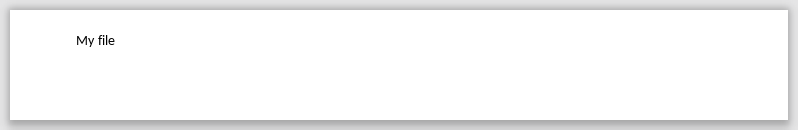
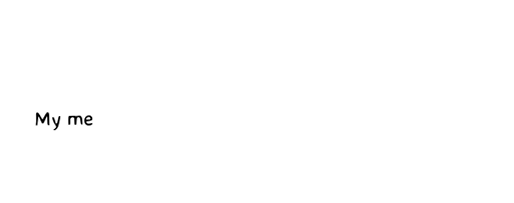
[97,35,115,45] file -> [67,115,94,126] me

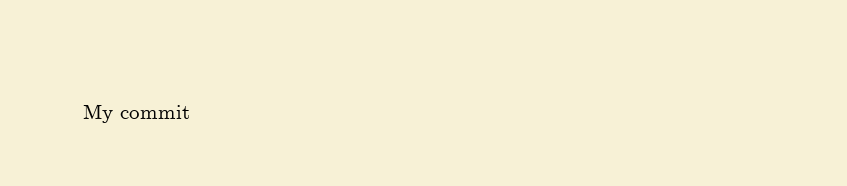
[67,115,94,126] me -> [120,105,190,119] commit

